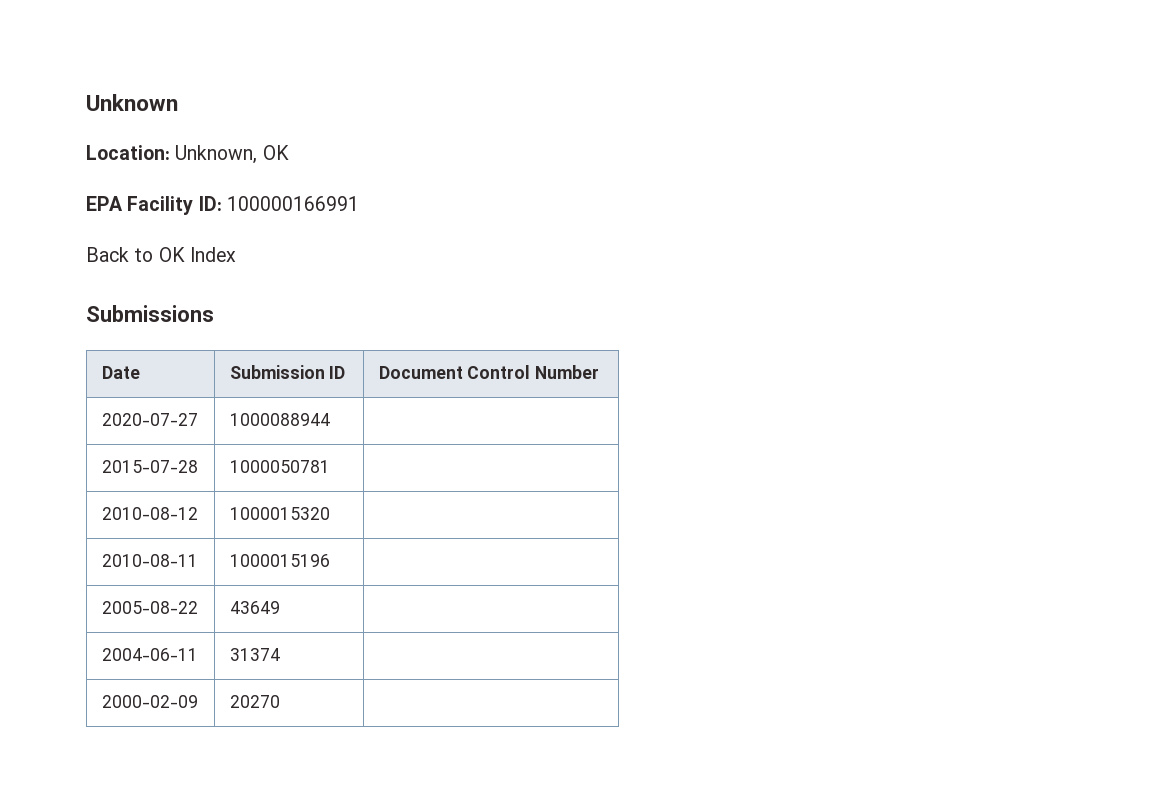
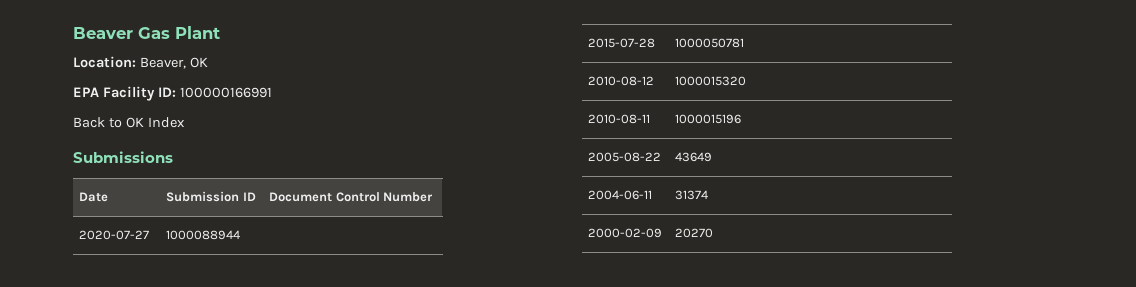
[86,94,178,111] Unknown -> [73,26,220,39] Beaver Gas Plant
[175,145,258,164] Unknown, -> [139,57,186,69] Beaver,

